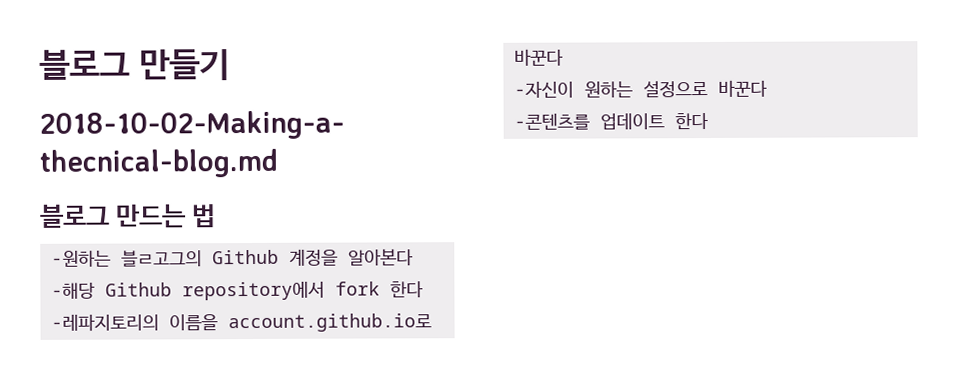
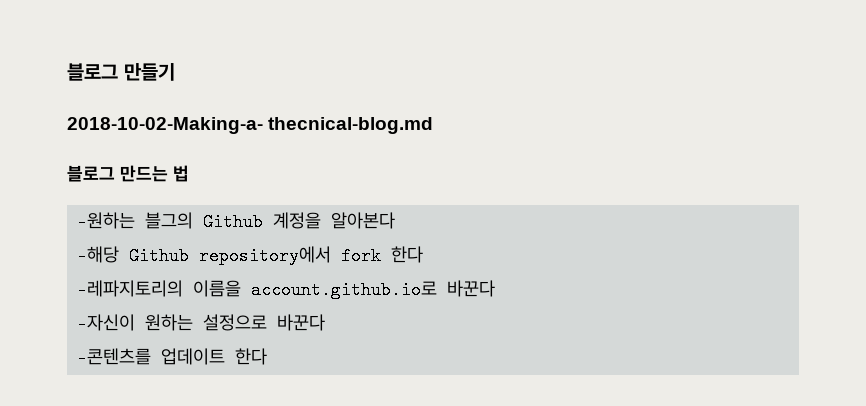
[120,250,202,267] 블ㄹ고그의 -> [144,212,193,229] 블그의

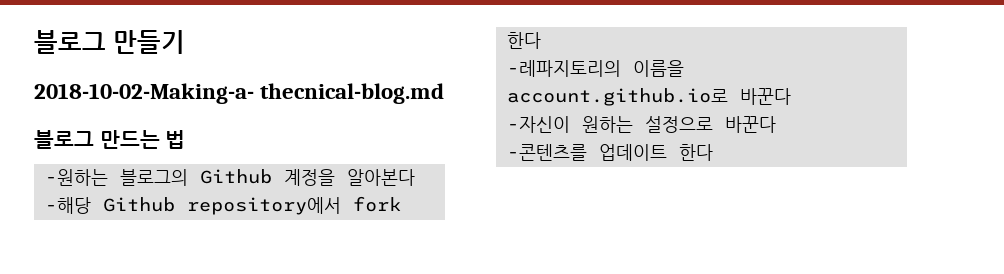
[144,212,193,229] 블그의 -> [119,169,188,186] 블로그의

